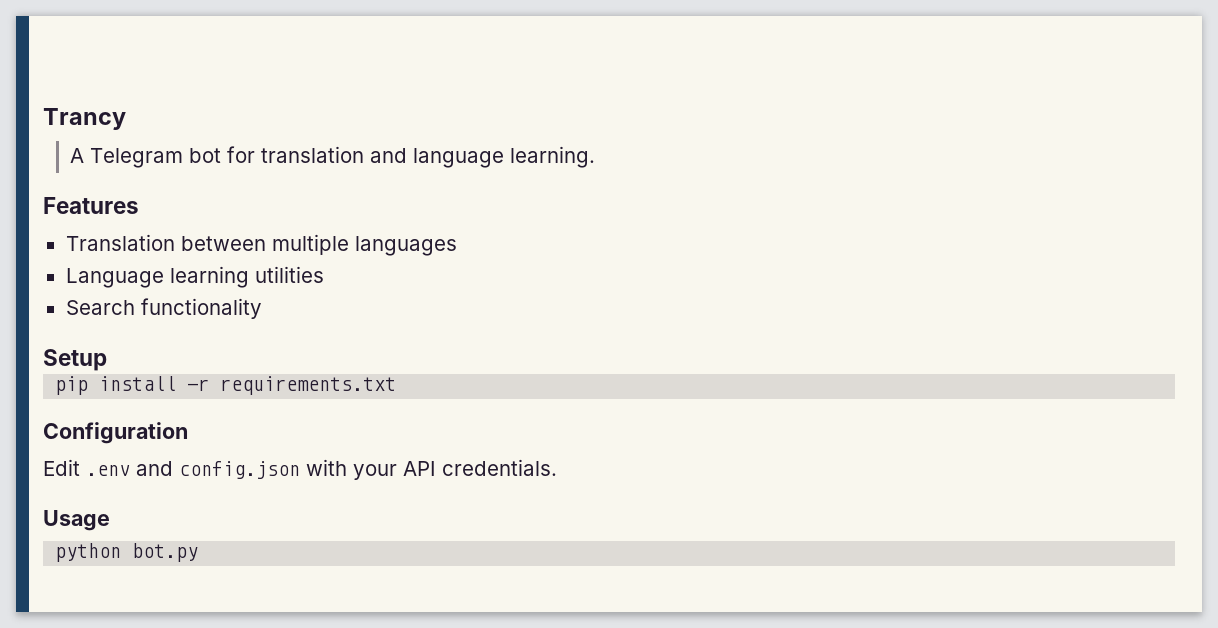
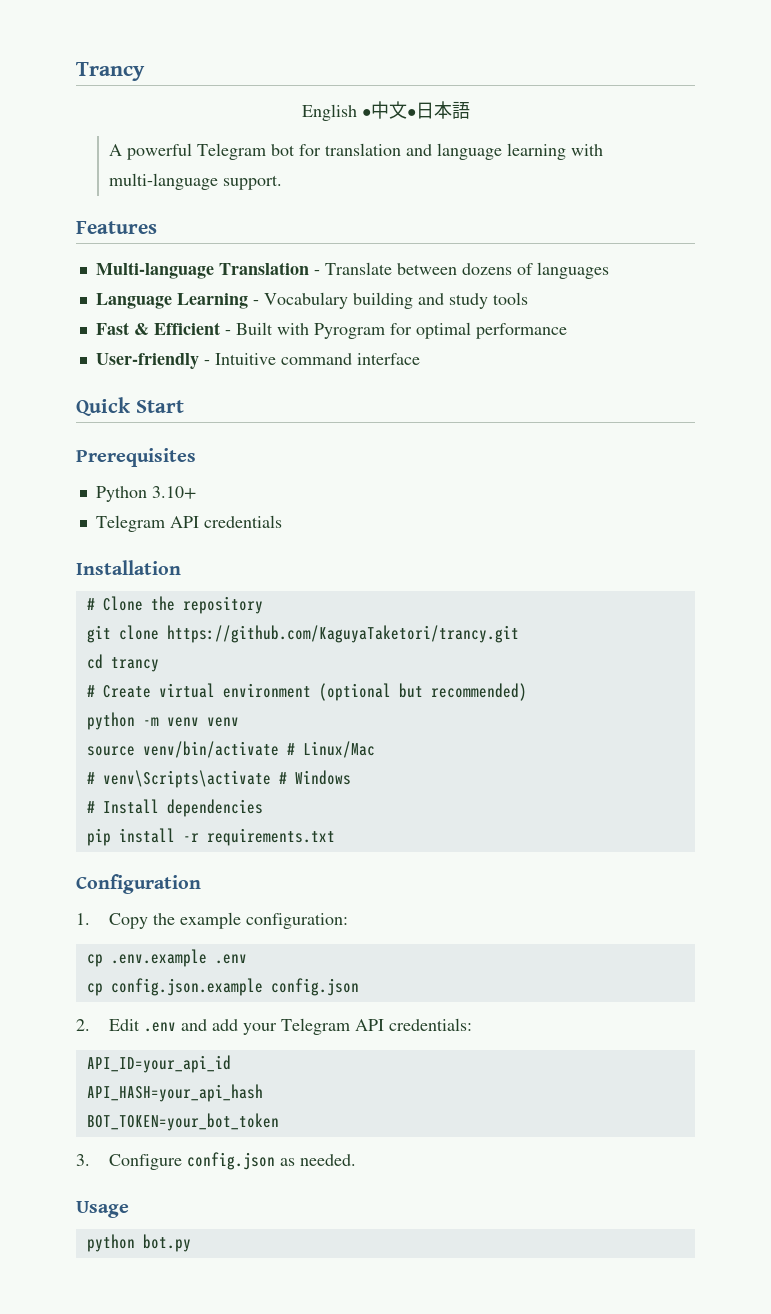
(126, 119) none -> [301,101,470,121] // English •中文•日本語
(84, 155) none -> [127,143,193,160] powerful
[509,146,595,168] [43,197,139,214] [65,234,457,256] [65,266,324,288] [65,298,262,319] [43,349,107,371] learning. // Features // Translation between multiple languages // Language learning utilities // Search functionality // Setup -> [507,143,604,160] [109,173,283,190] [76,221,157,234] [95,262,609,279] [95,292,528,309] [95,322,567,339] [95,353,420,369] [76,397,184,416] [76,448,196,467] [95,486,196,502] [95,515,282,532] [76,560,181,575] [86,596,263,614] [86,625,519,643] [86,654,159,672] [86,683,527,701] [86,712,239,730] [86,741,375,758] [86,770,351,788] [86,799,263,817] learning with multi-language support. // Features // Multi-language Translation - Translate between dozens of languages // Language Learning - Vocabulary building and study tools // Fast & Efficient - Built with Pyrogram for optimal performance // User-friendly - Intuitive command interface // Quick Start // Prerequisites // Python 3.10+ // Telegram API credentials // Installation // # Clone the repository // git clone https://github.com/KaguyaTaketori/trancy.git // cd trancy // # Create virtual environment (optional but recommended) // python -m venv venv // source venv/bin/activate # Linux/Mac // # venv\Scripts\activate # Windows // # Install dependencies
[43,459,557,480] Edit .env and config.json with your API credentials. -> [76,912,349,929] [86,949,247,967] [86,978,359,996] [76,1018,473,1035] [86,1055,231,1073] [86,1084,263,1102] [86,1113,279,1131] [76,1152,357,1170] 1. Copy the example configuration: // cp .env.example .env // cp config.json.example config.json // 2. Edit .env and add your Telegram API credentials: // API_ID=your_api_id // API_HASH=your_api_hash // BOT_TOKEN=your_bot_token // 3. Configure config.json as needed.

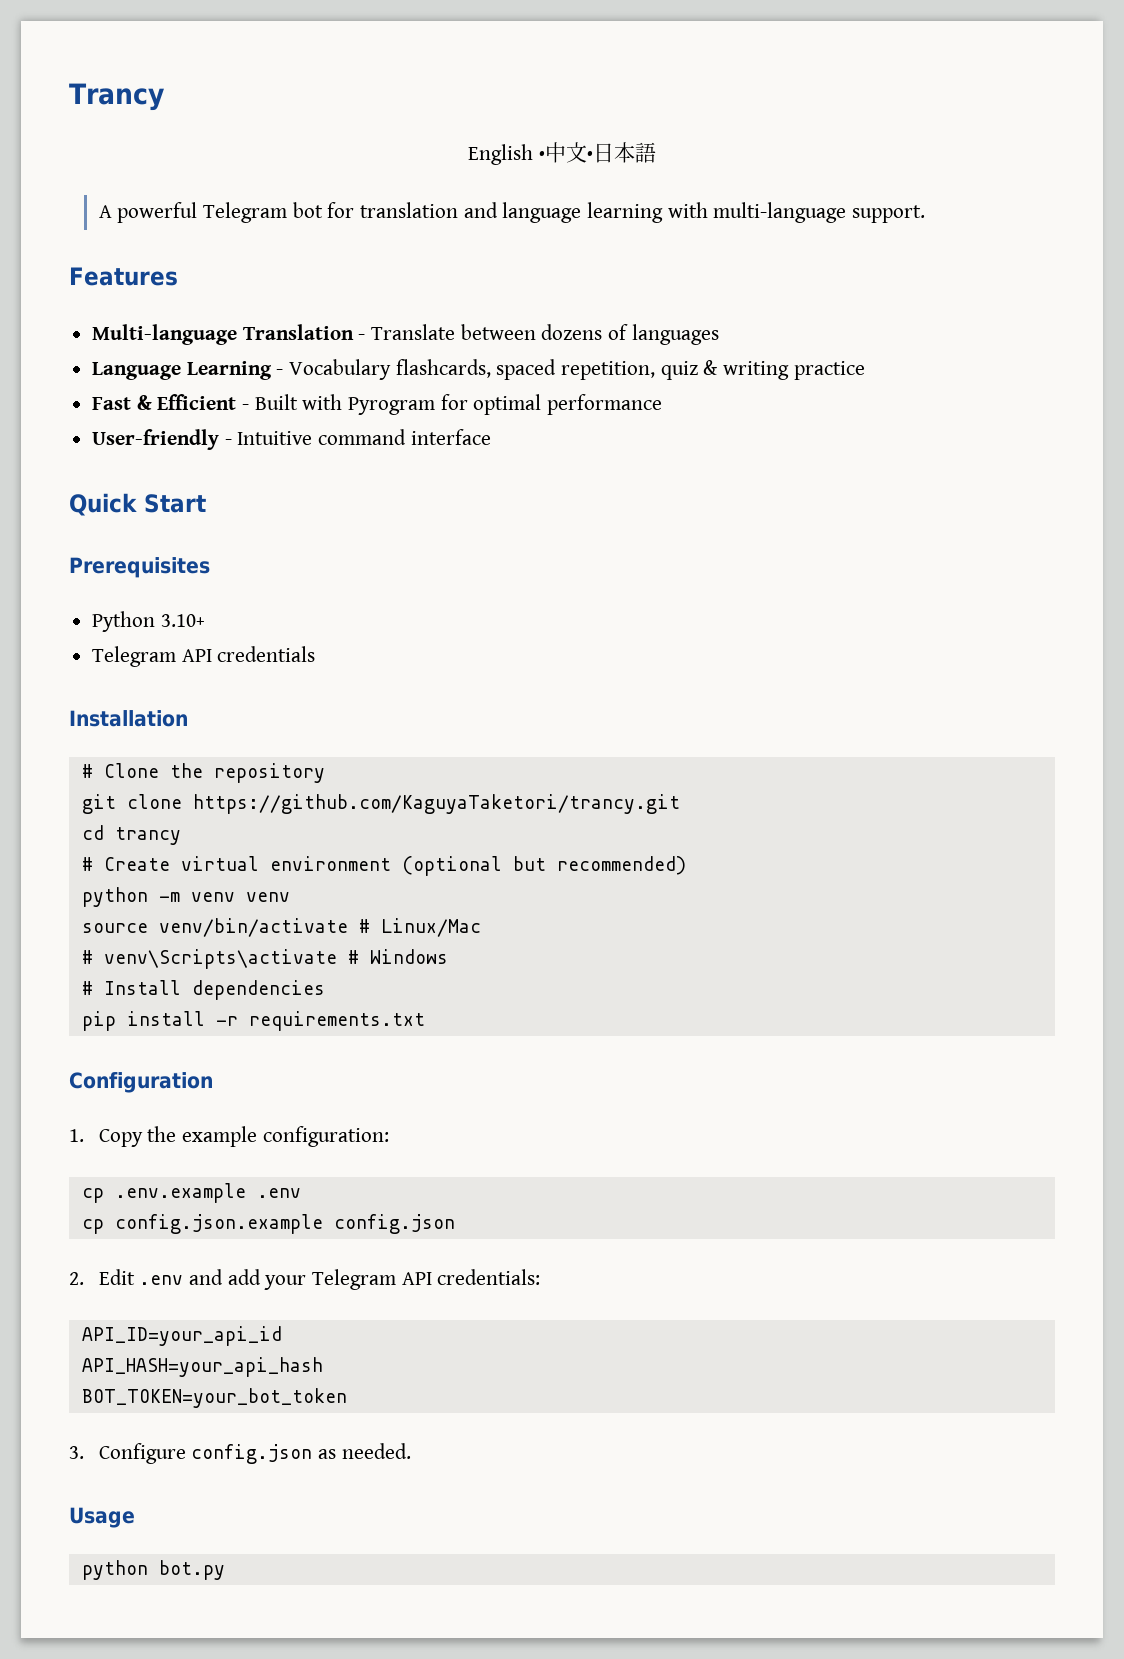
[352,292,528,309] building and study tools -> [395,359,865,380] flashcards, spaced repetition, quiz & writing practice

